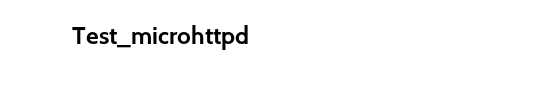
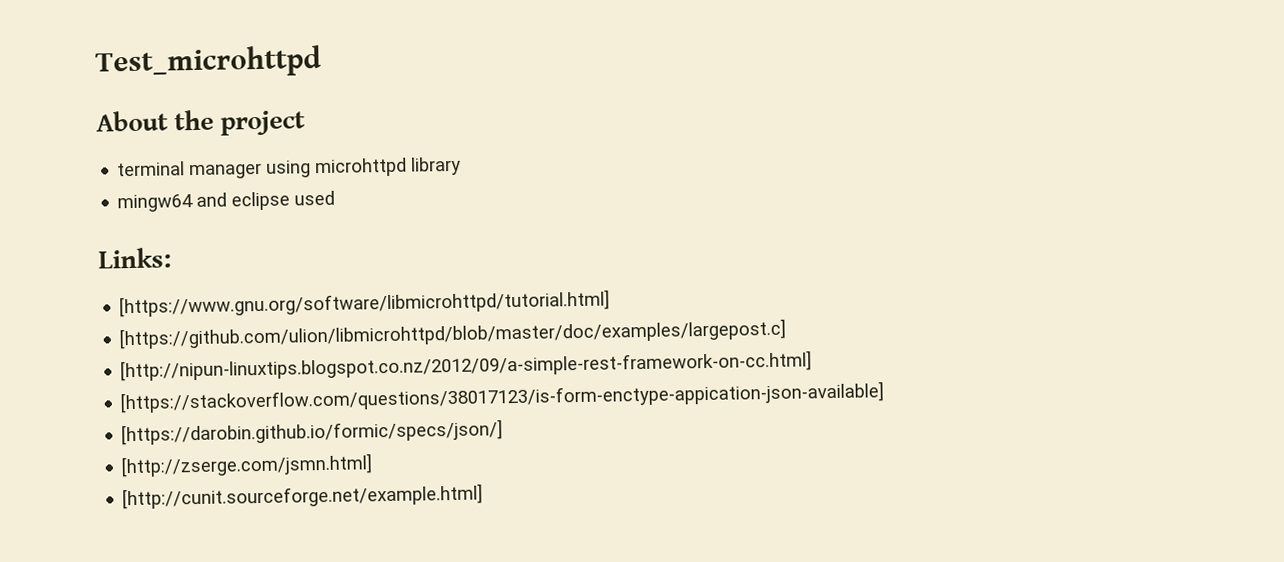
(249, 37) none -> [96,109,306,136] [117,156,462,180] [117,190,336,213] [98,247,172,269] [119,289,611,318] [119,318,787,350] [120,350,813,382] [120,381,885,414] [121,419,504,446] [121,453,373,478] [122,483,484,510] // About the project // terminal manager using microhttpd library // mingw64 and eclipse used // Links: // [https://www.gnu.org/software/libmicrohttpd/tutorial.html] // [https://github.com/ulion/libmicrohttpd/blob/master/doc/examples/largepost.c] // [http://nipun-linuxtips.blogspot.co.nz/2012/09/a-simple-rest-framework-on-cc.html] // [https://stackoverflow.com/questions/38017123/is-form-enctype-appication-json-available] // [https://darobin.github.io/formic/specs/json/] // [http://zserge.com/jsmn.html] // [http://cunit.sourceforge.net/example.html]

